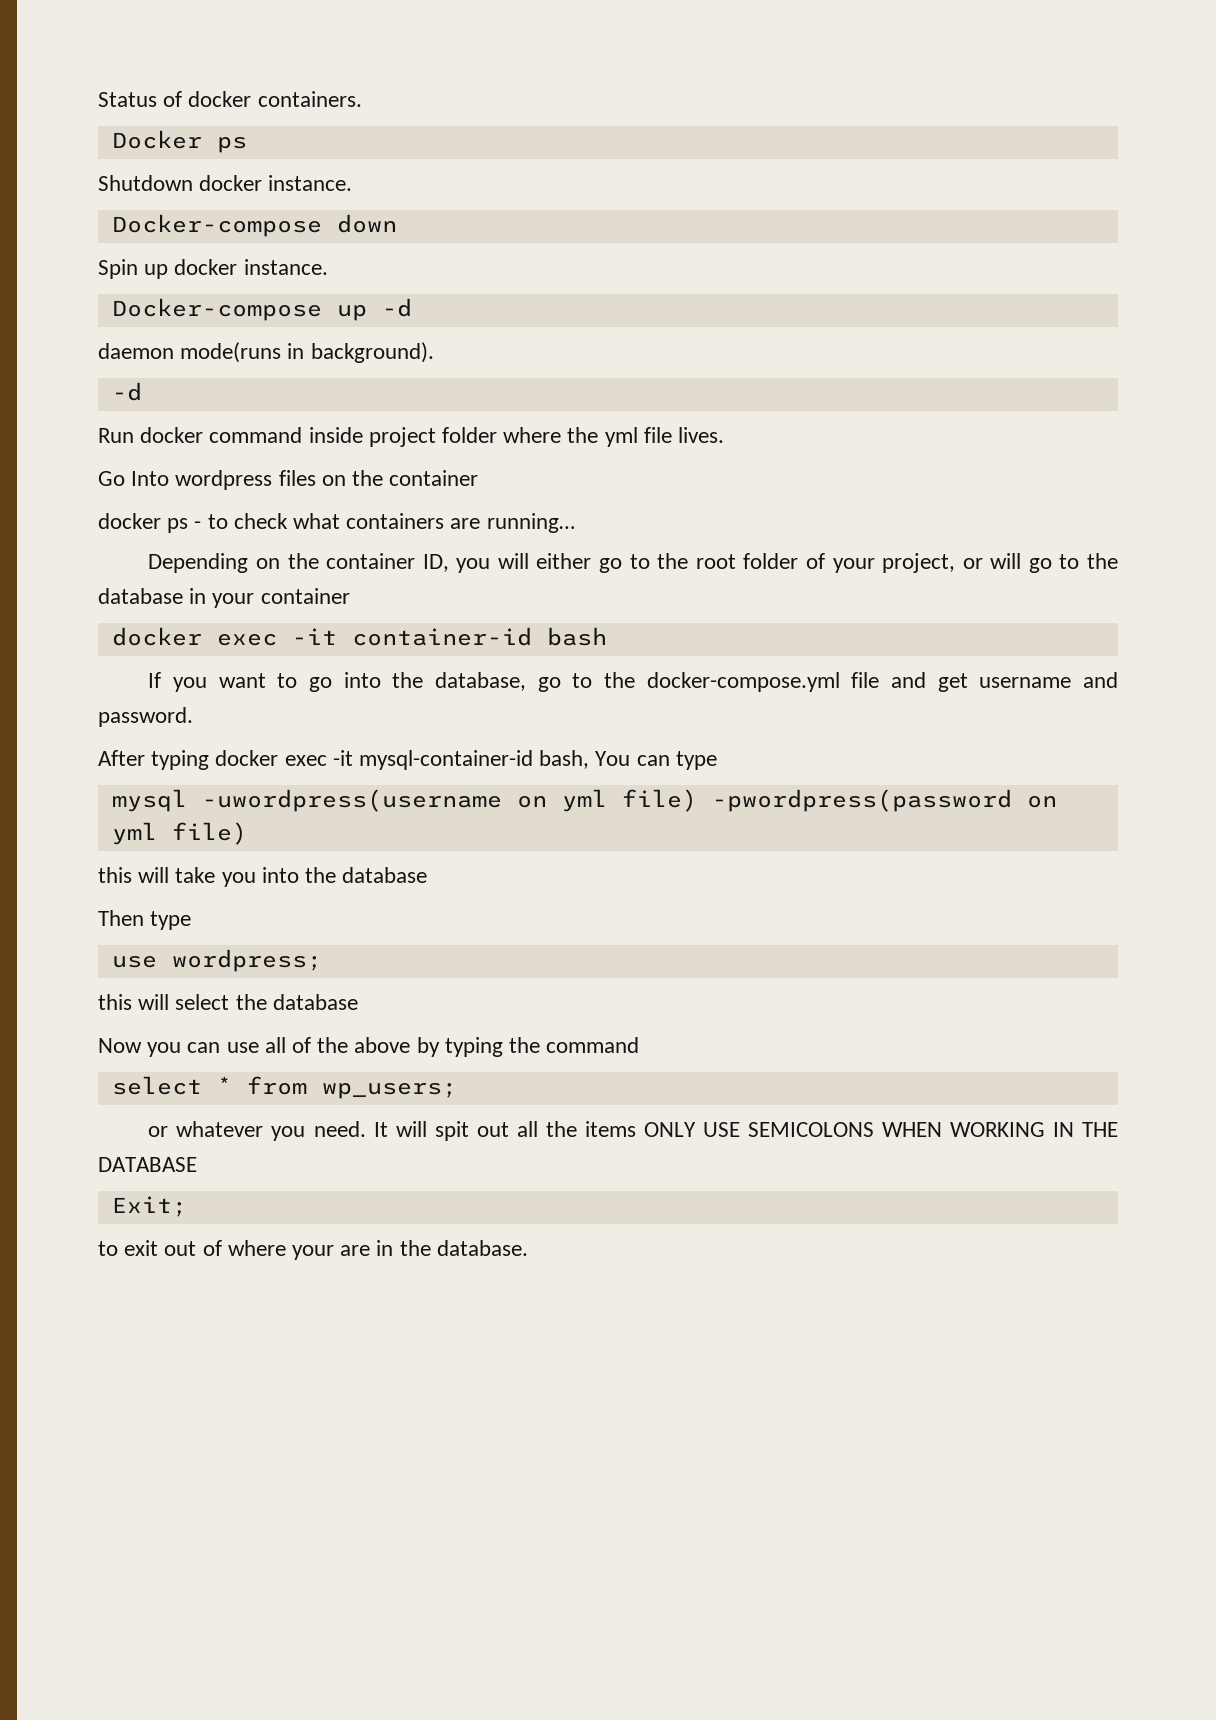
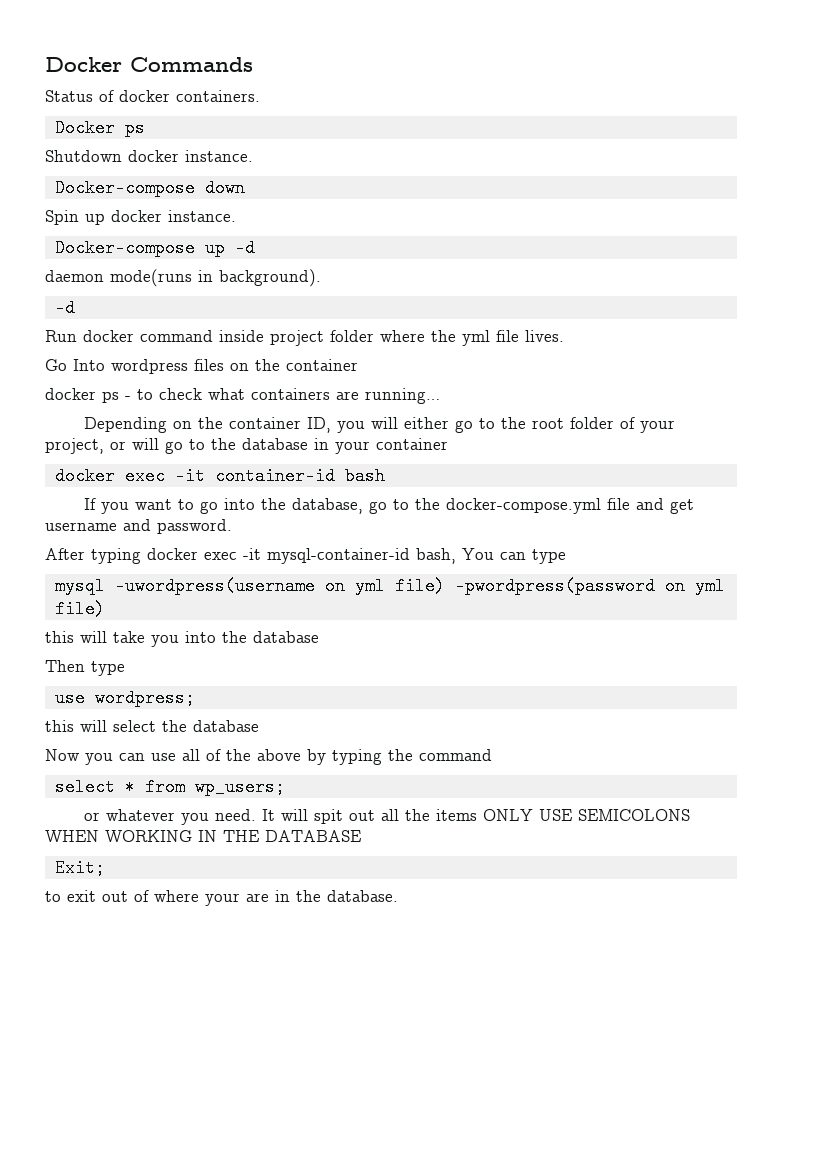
(98, 99) none -> [45,57,253,72] Docker Commands //

